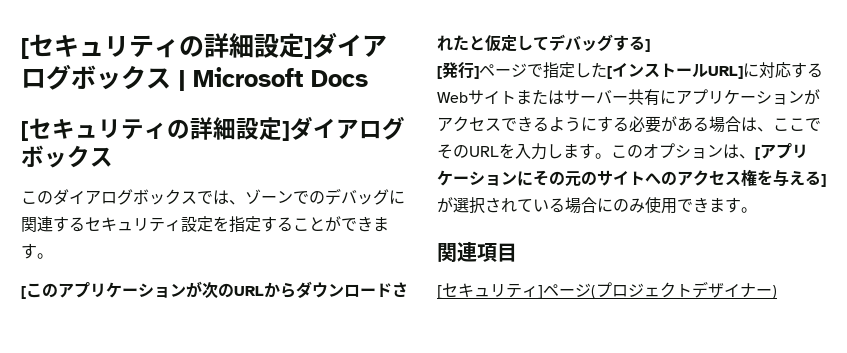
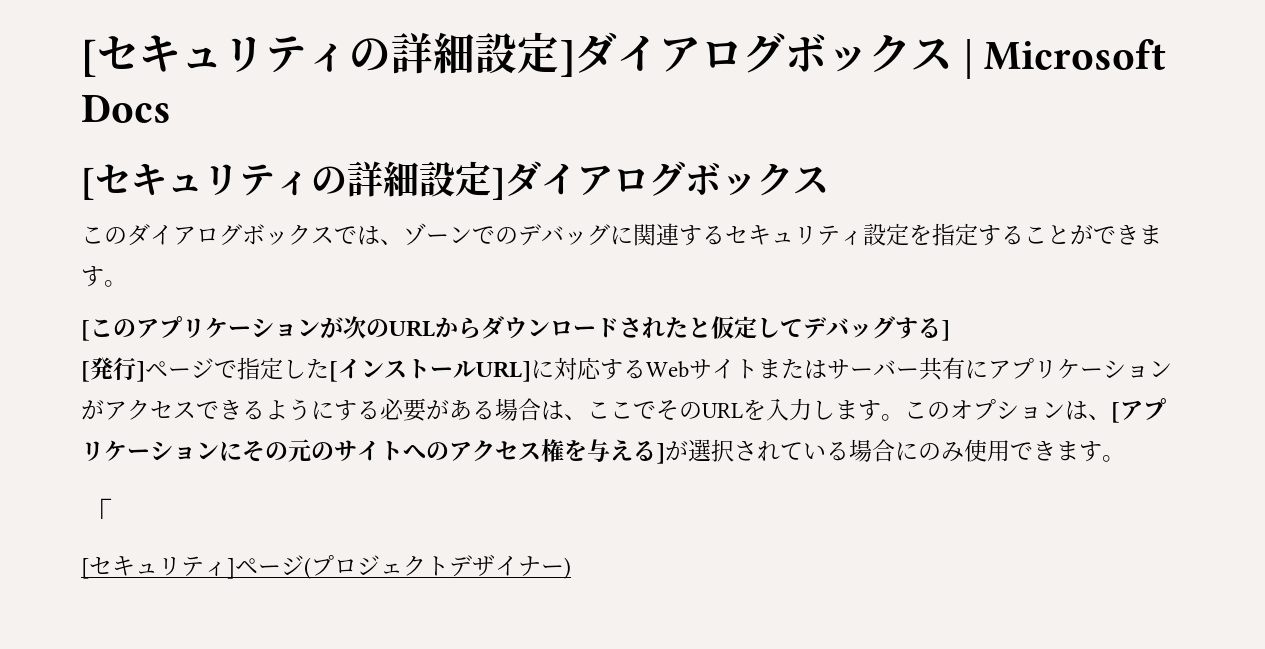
[437,241,517,262] 関連項目 -> [81,498,112,525] 「

